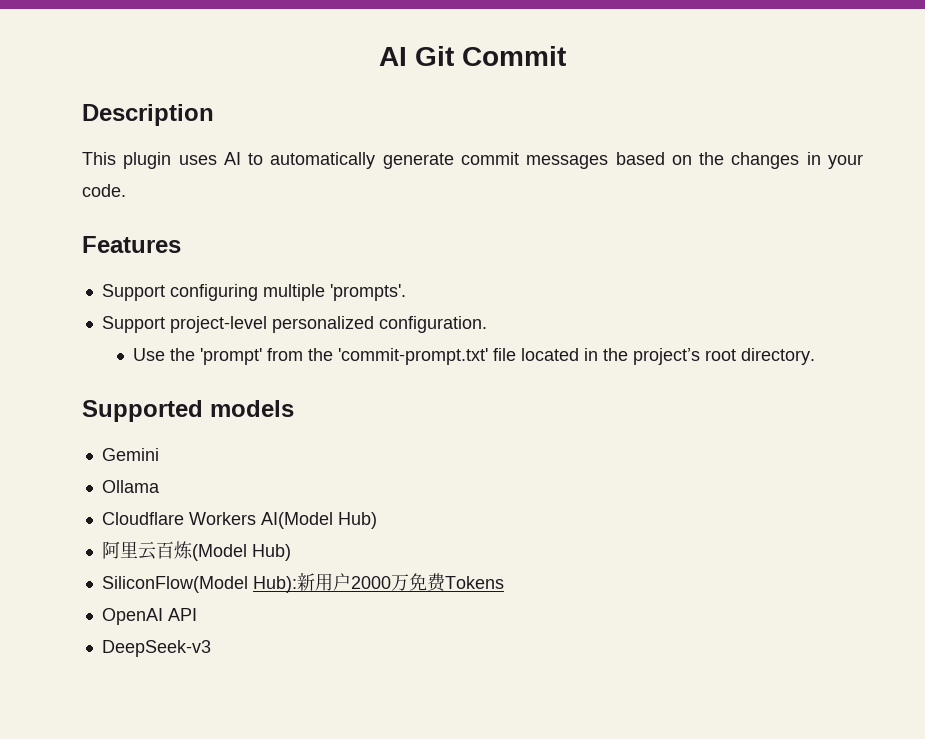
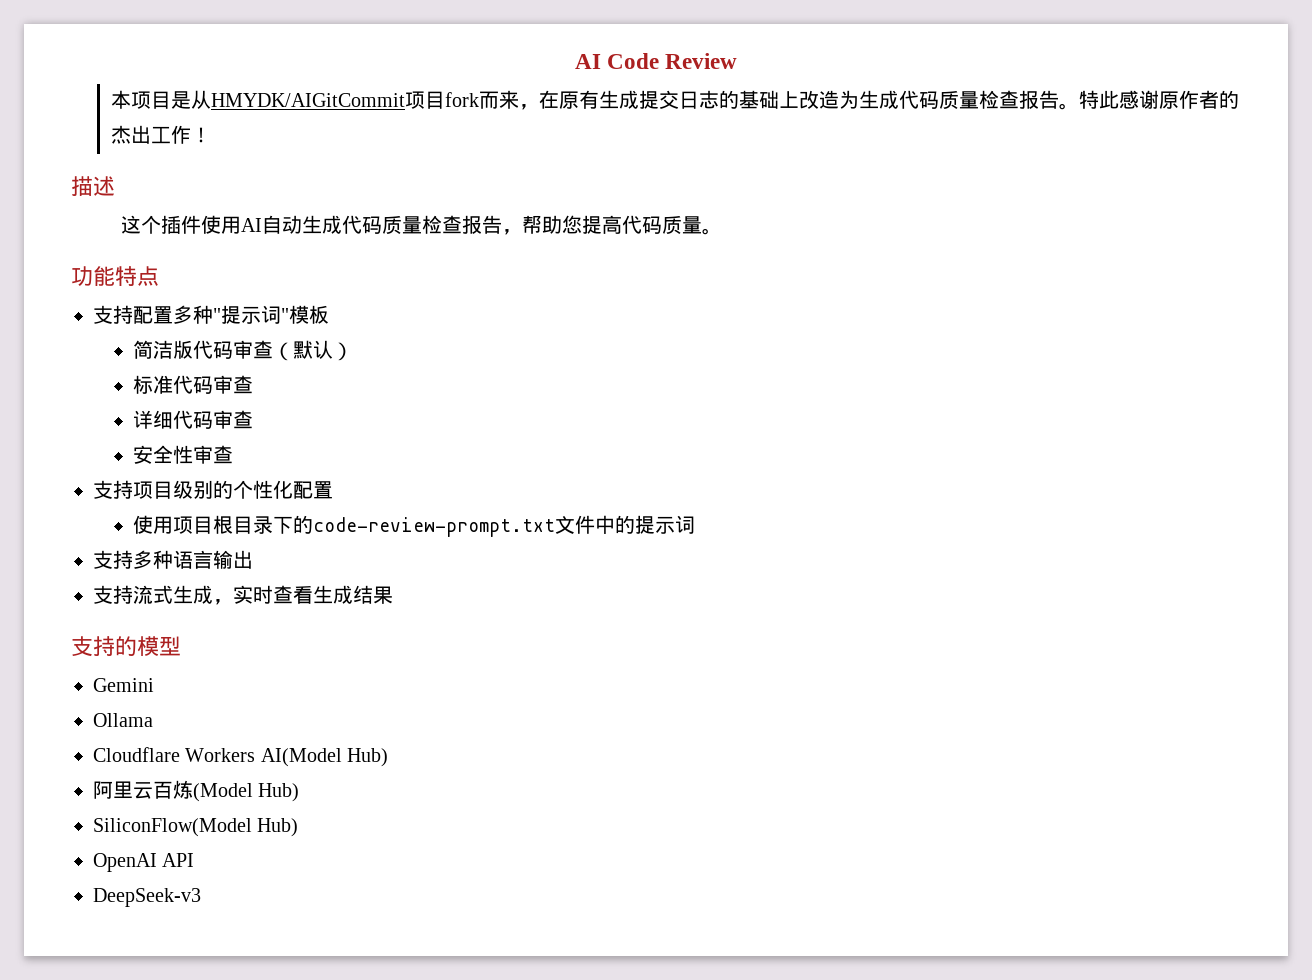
[379,46,566,66] [82,104,214,126] [82,152,864,169] [82,184,126,197] [82,236,181,253] [101,284,406,301] [101,316,487,333] [132,348,815,365] [82,400,294,422] AI Git Commit // Description // This plugin uses AI to automatically generate commit messages based on the changes in your code. // Features // Support configuring multiple 'prompts'. // Support project-level personalized configuration. // Use the 'prompt' from the 'commit-prompt.txt' file located in the project’s root directory. // Supported models -> [574,53,738,69] [110,90,1239,110] [110,125,211,144] [71,176,115,196] [121,215,723,235] [71,266,159,286] [93,305,329,324] [132,340,353,361] [132,375,253,394] [132,410,253,429] [132,445,233,464] [93,480,333,499] [132,515,695,537] [93,550,253,569] [93,585,393,605] [71,636,181,657] AI Code Review // 本项目是从HMYDK/AIGitCommit项目fork而来，在原有生成提交日志的基础上改造为生成代码质量检查报告。特此感谢原作者的杰出工作！ // 描述 // 这个插件使用AI自动生成代码质量检查报告，帮助您提高代码质量。 // 功能特点 // 支持配置多种"提示词"模板 // 简洁版代码审查（默认） // 标准代码审查 // 详细代码审查 // 安全性审查 // 支持项目级别的个性化配置 // 使用项目根目录下的code-review-prompt.txt文件中的提示词 // 支持多种语言输出 // 支持流式生成，实时查看生成结果 // 支持的模型
[252,573,504,593] Hub):新用户2000万免费Tokens -> [257,818,299,837] Hub)

